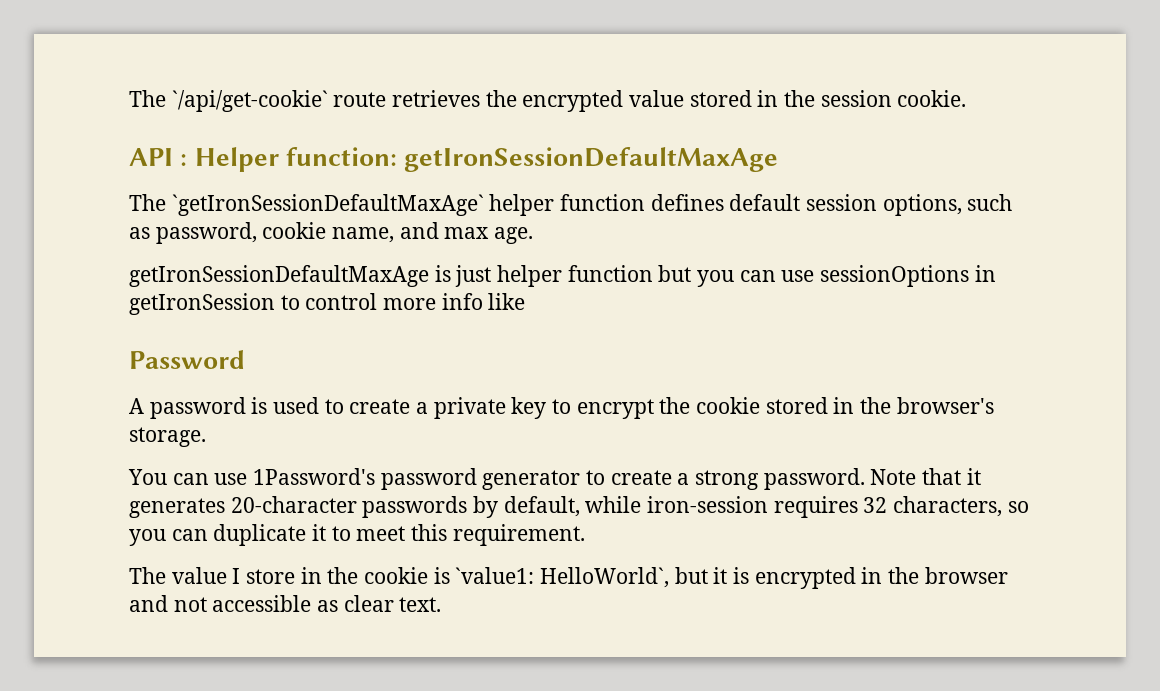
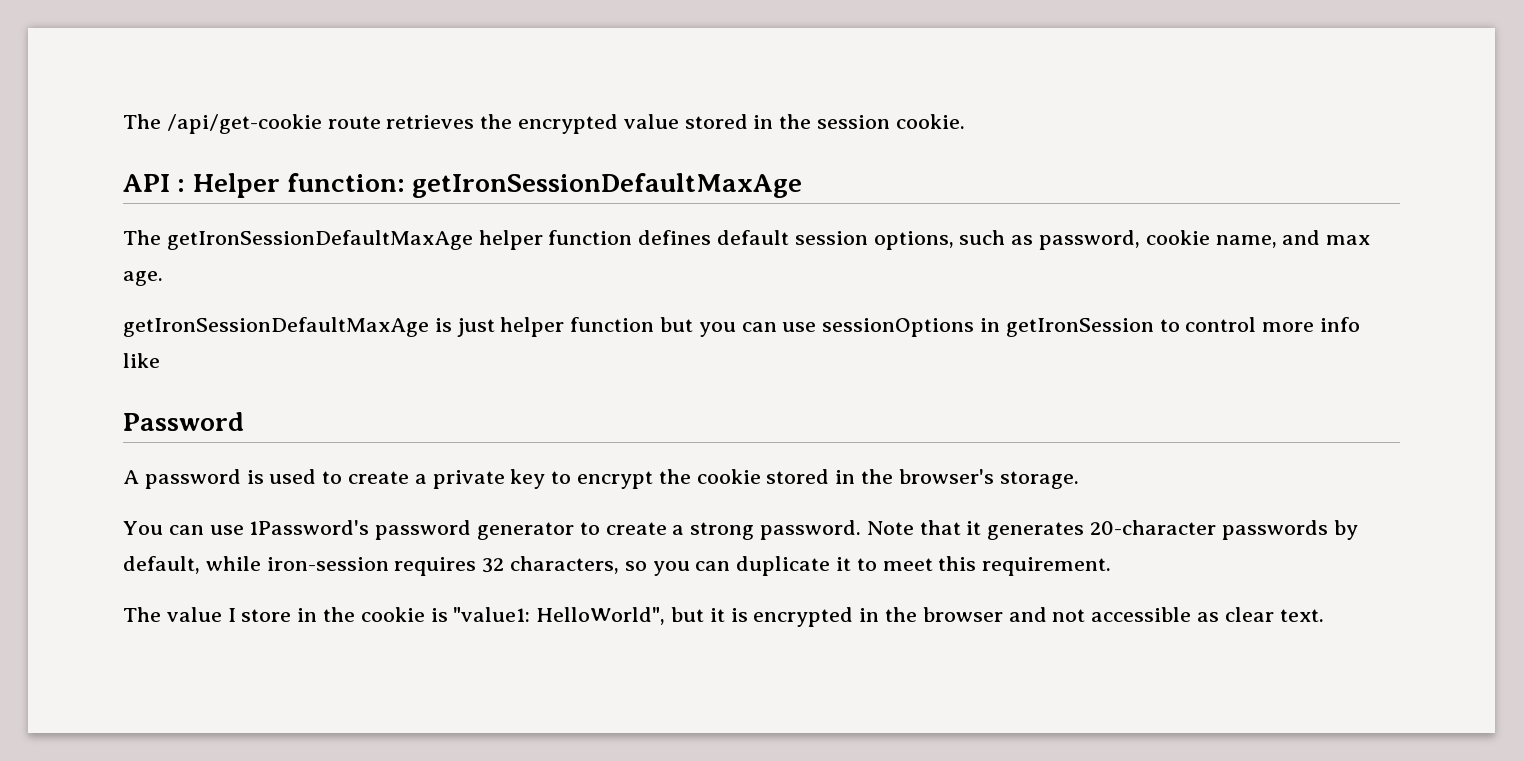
[129,90,328,112] The `/api/get-cookie` -> [123,114,322,134] The /api/get-cookie
[171,194,484,216] `getIronSessionDefaultMaxAge` -> [166,230,473,250] getIronSessionDefaultMaxAge
[455,567,670,588] `value1: HelloWorld`, -> [453,607,666,625] "value1: HelloWorld",

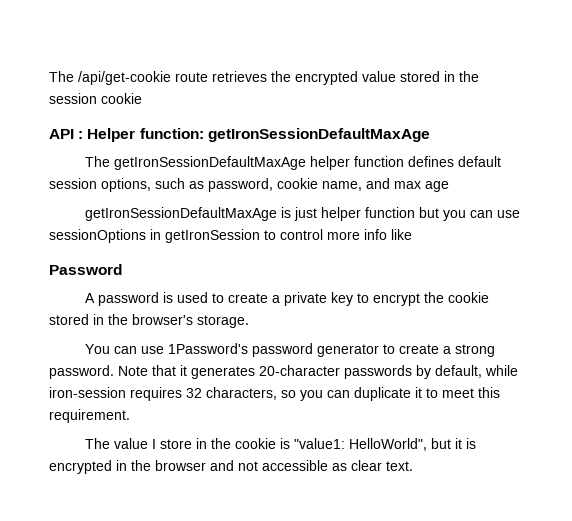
[895,114,965,129] cookie. -> [101,93,142,104] cookie
[123,271,163,286] age. -> [425,181,449,192] age

